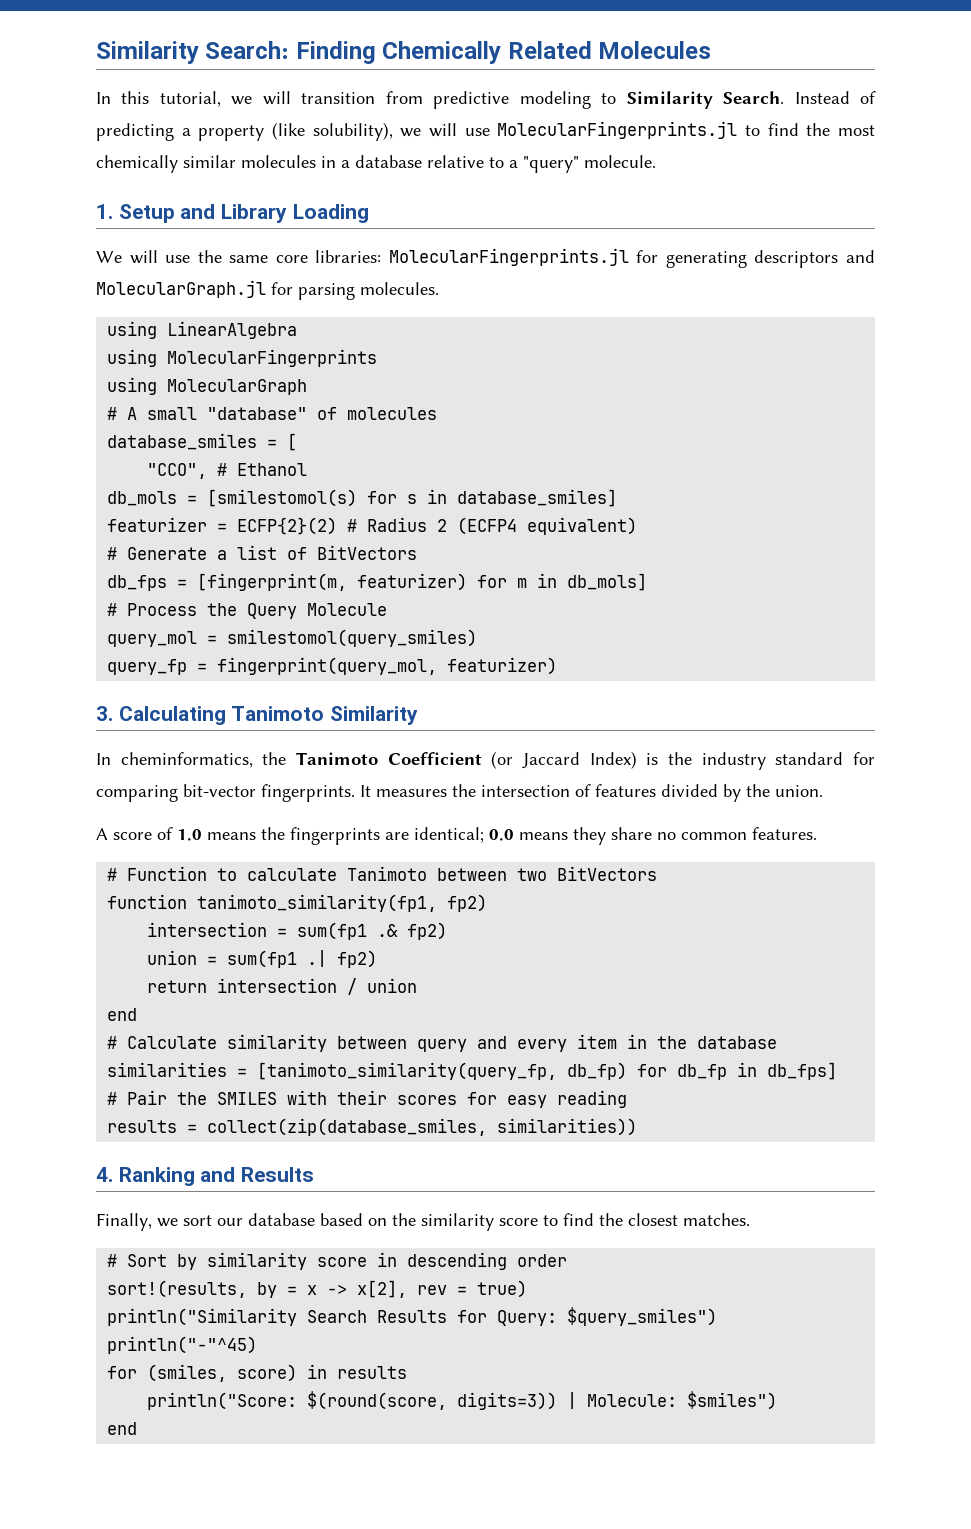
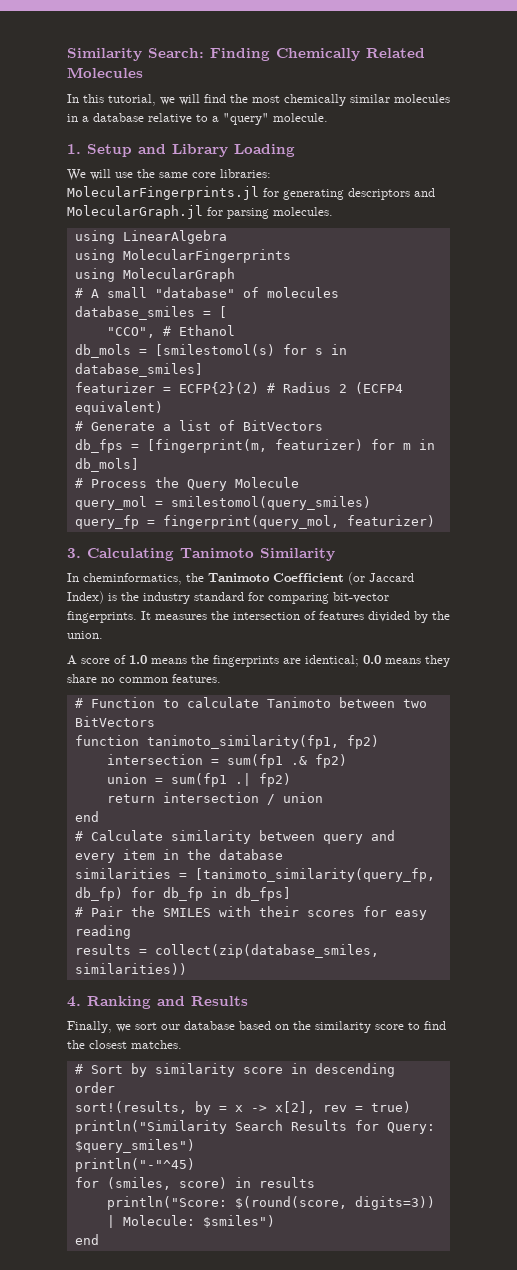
[301,91,876,109] [96,121,760,141] transition from predictive modeling to Similarity Search. Instead of predicting a property (like solubility), we will use MolecularFingerprints.jl to -> (200, 99) none

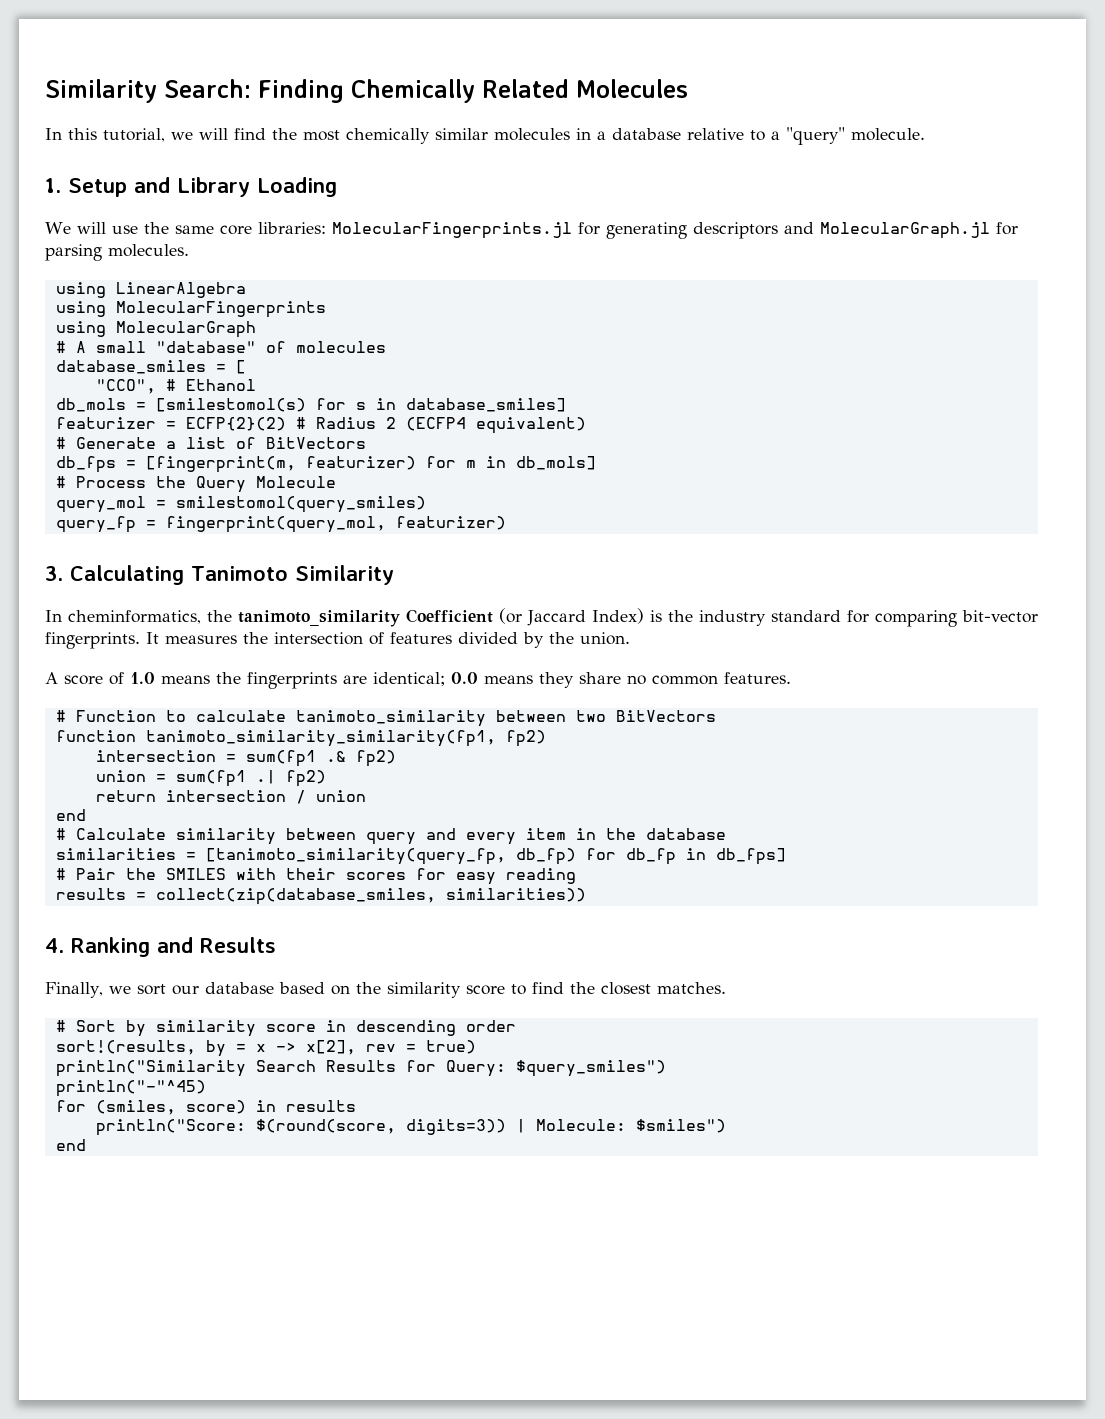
[208,573,270,582] Tanimoto -> [238,610,400,627] tanimoto_similarity
[266,697,331,708] Tanimoto -> [295,710,486,727] tanimoto_similarity
[146,735,339,749] tanimoto_similarity(fp1, -> [145,730,496,747] tanimoto_similarity_similarity(fp1,

